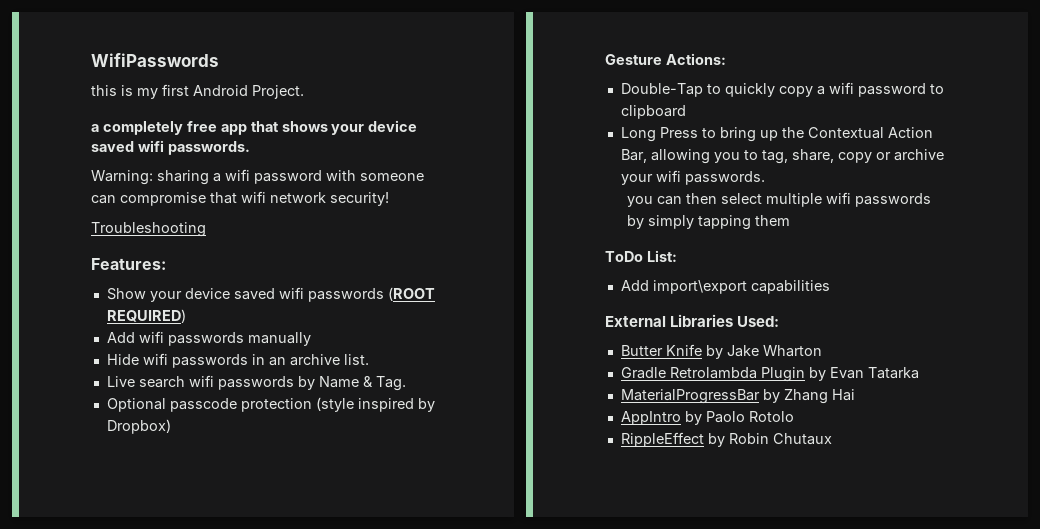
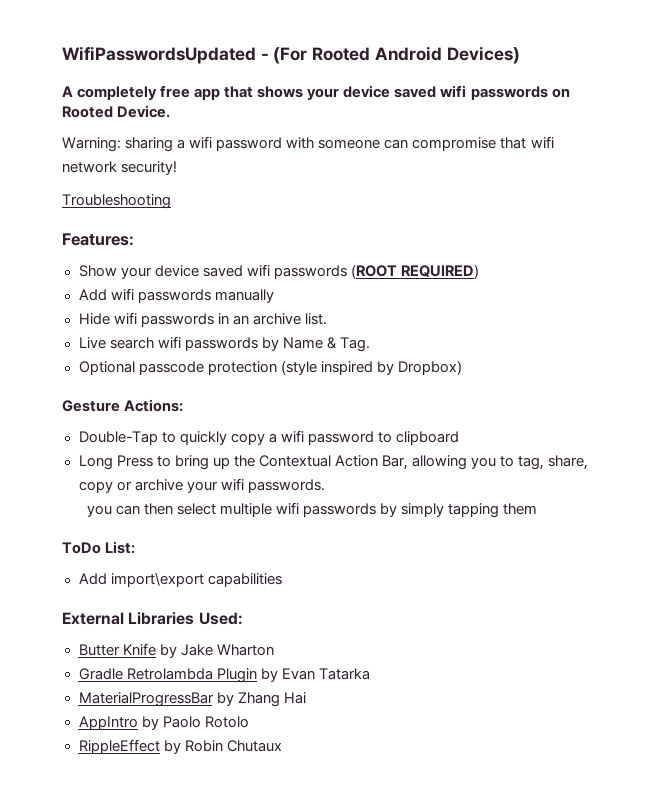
[91,53,219,67] [91,84,304,99] [91,124,99,132] WifiPasswords // this is my first Android Project. // a -> [62,46,520,64] [62,86,73,97] WifiPasswordsUpdated - (For Rooted Android Devices) // A
[167,141,250,155] passwords. -> [470,86,570,100] [62,105,171,118] passwords on Rooted Device.

